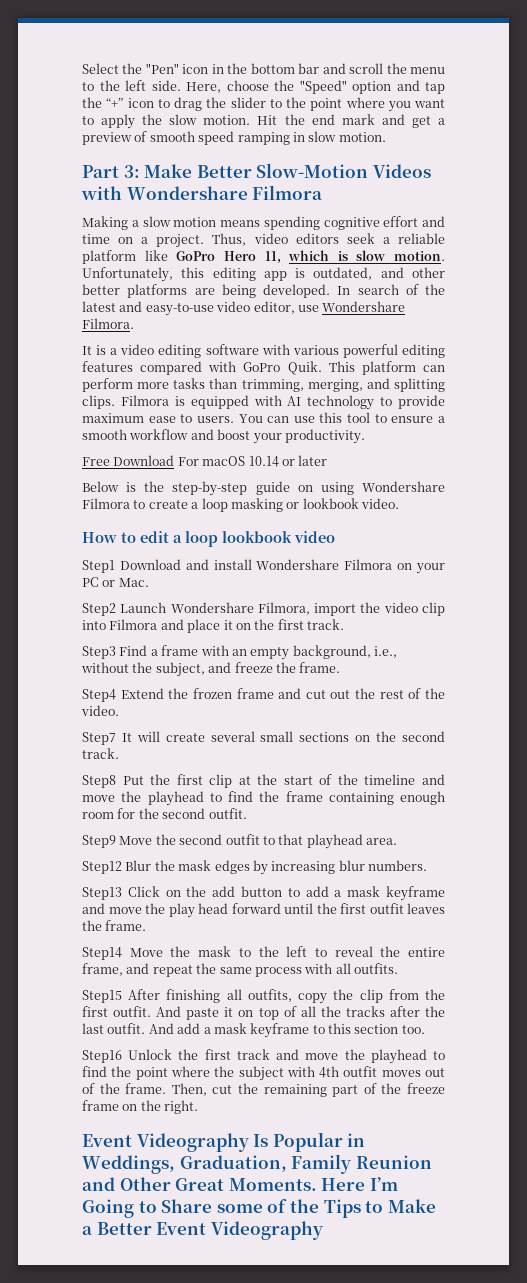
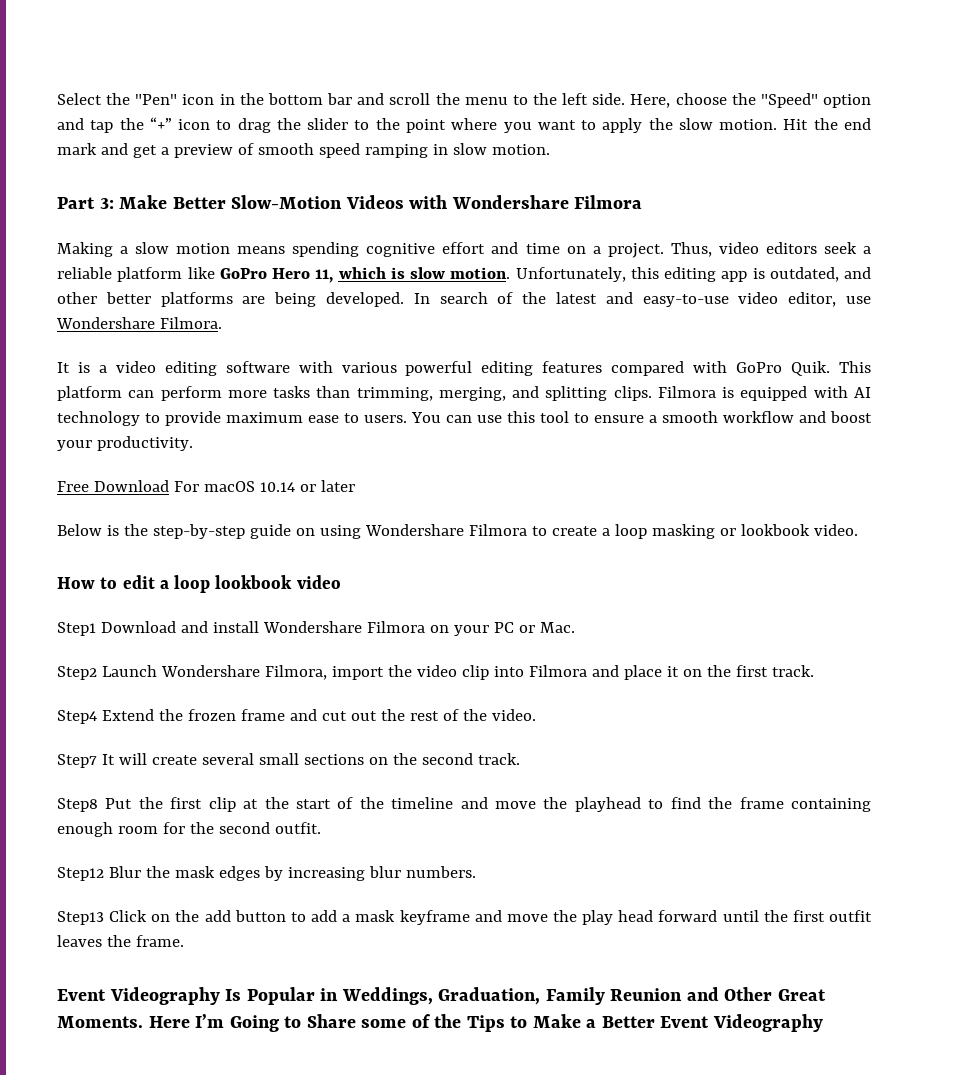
[82,645,397,660] [81,662,341,677] // Step3 Find a frame with an empty background, i.e., without the subject, and freeze the frame. -> (814, 671) none
[82,834,397,849] // Step9 Move the second outfit to that playhead area. -> (321, 828) none
[82,946,445,960] [82,963,398,977] [82,989,446,1004] [82,1006,445,1020] [82,1023,425,1038] [82,1049,446,1064] [82,1066,446,1081] [82,1083,446,1097] [82,1100,199,1114] // Step14 Move the mask to the left to reveal the entire frame, and repeat the same process with all outfits. // Step15 After finishing all outfits, copy the clip from the first outfit. And paste it on top of all the tracks after the last outfit. And add a mask keyframe to this section too. // Step16 Unlock the first track and move the playhead to find the point where the subject with 4th outfit moves out of the frame. Then, cut the remaining part of the freeze frame on the right. -> (184, 941) none

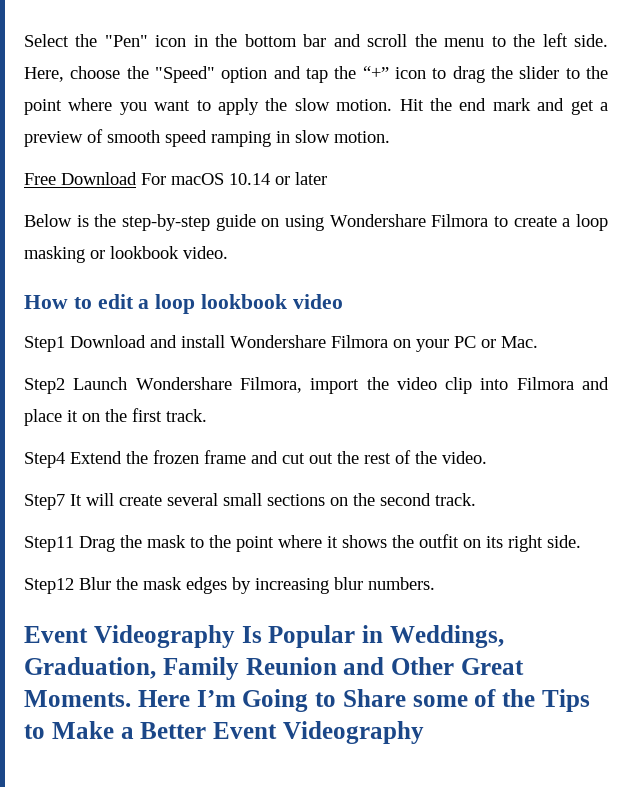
[57,195,643,209] [57,242,871,258] [57,267,871,283] [57,292,871,307] [56,317,222,329] [57,361,872,376] [57,386,871,401] [57,411,872,426] [57,436,193,451] // Part 3: Make Better Slow-Motion Videos with Wondershare Filmora // Making a slow motion means spending cognitive effort and time on a project. Thus, video editors seek a reliable platform like GoPro Hero 11, which is slow motion. Unfortunately, this editing app is outdated, and other better platforms are being developed. In search of the latest and easy-to-use video editor, use Wondershare Filmora. // It is a video editing software with various powerful editing features compared with GoPro Quik. This platform can perform more tasks than trimming, merging, and splitting clips. Filmora is equipped with AI technology to provide maximum ease to users. You can use this tool to ensure a smooth workflow and boost your productivity. -> (390, 137) none
[57,797,872,812] [57,822,321,837] Step8 Put the first clip at the start of the timeline and move the playhead to find the frame containing enough room for the second outfit. -> [24,534,581,552] Step11 Drag the mask to the point where it shows the outfit on its right side.
[57,910,872,925] [57,935,184,947] // Step13 Click on the add button to add a mask keyframe and move the play head forward until the first outfit leaves the frame. -> (435, 583) none

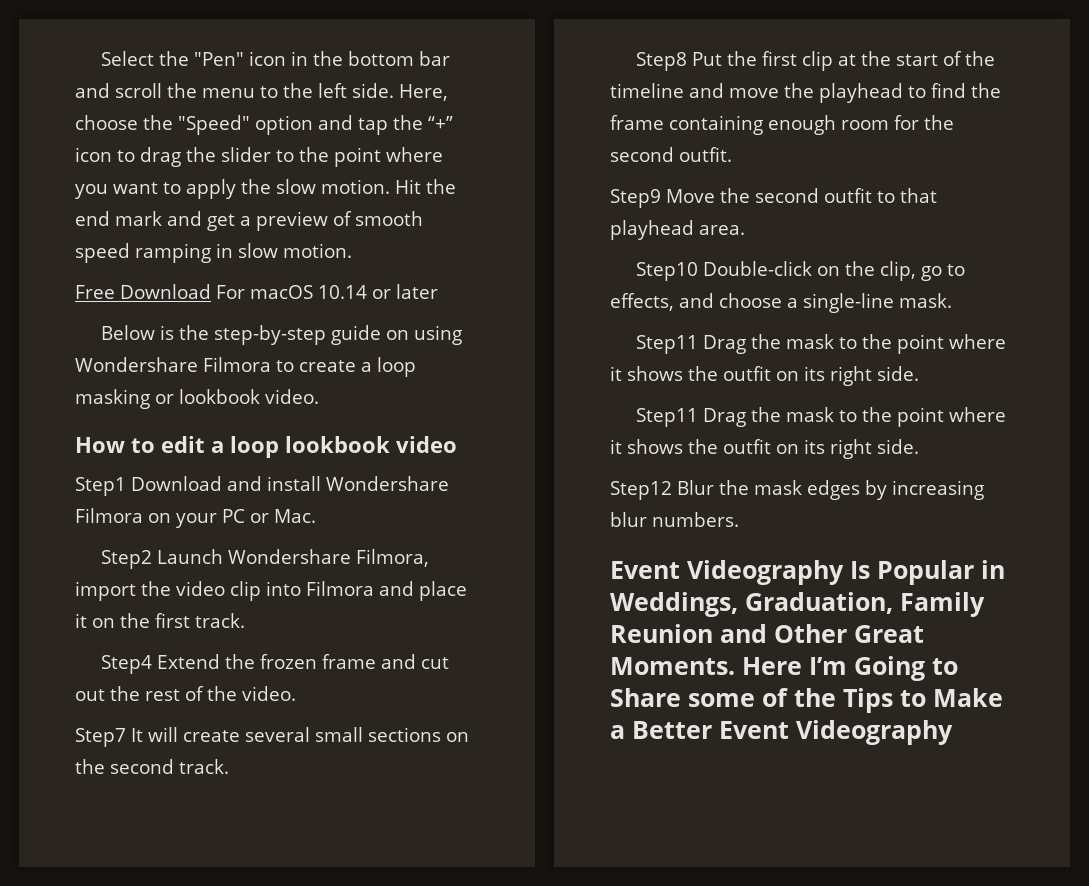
(476, 499) none -> [636,51,996,71] [610,83,1001,103] [610,115,954,135] [610,147,732,162] [610,188,937,208] [610,220,745,240] [636,261,966,281] [610,293,952,313] [636,334,1007,354] [610,366,919,386] // Step8 Put the first clip at the start of the timeline and move the playhead to find the frame containing enough room for the second outfit. // Step9 Move the second outfit to that playhead area. // Step10 Double-click on the clip, go to effects, and choose a single-line mask. // Step11 Drag the mask to the point where it shows the outfit on its right side.

